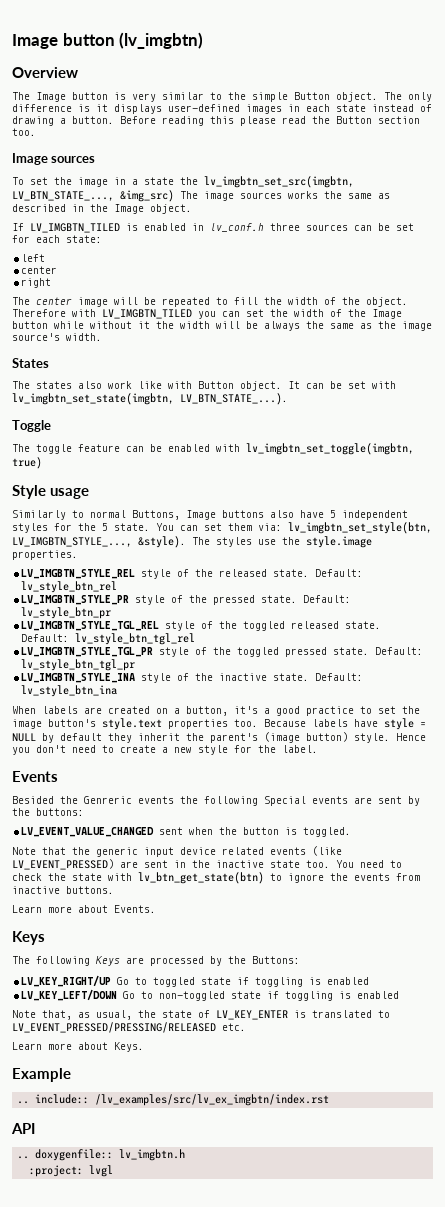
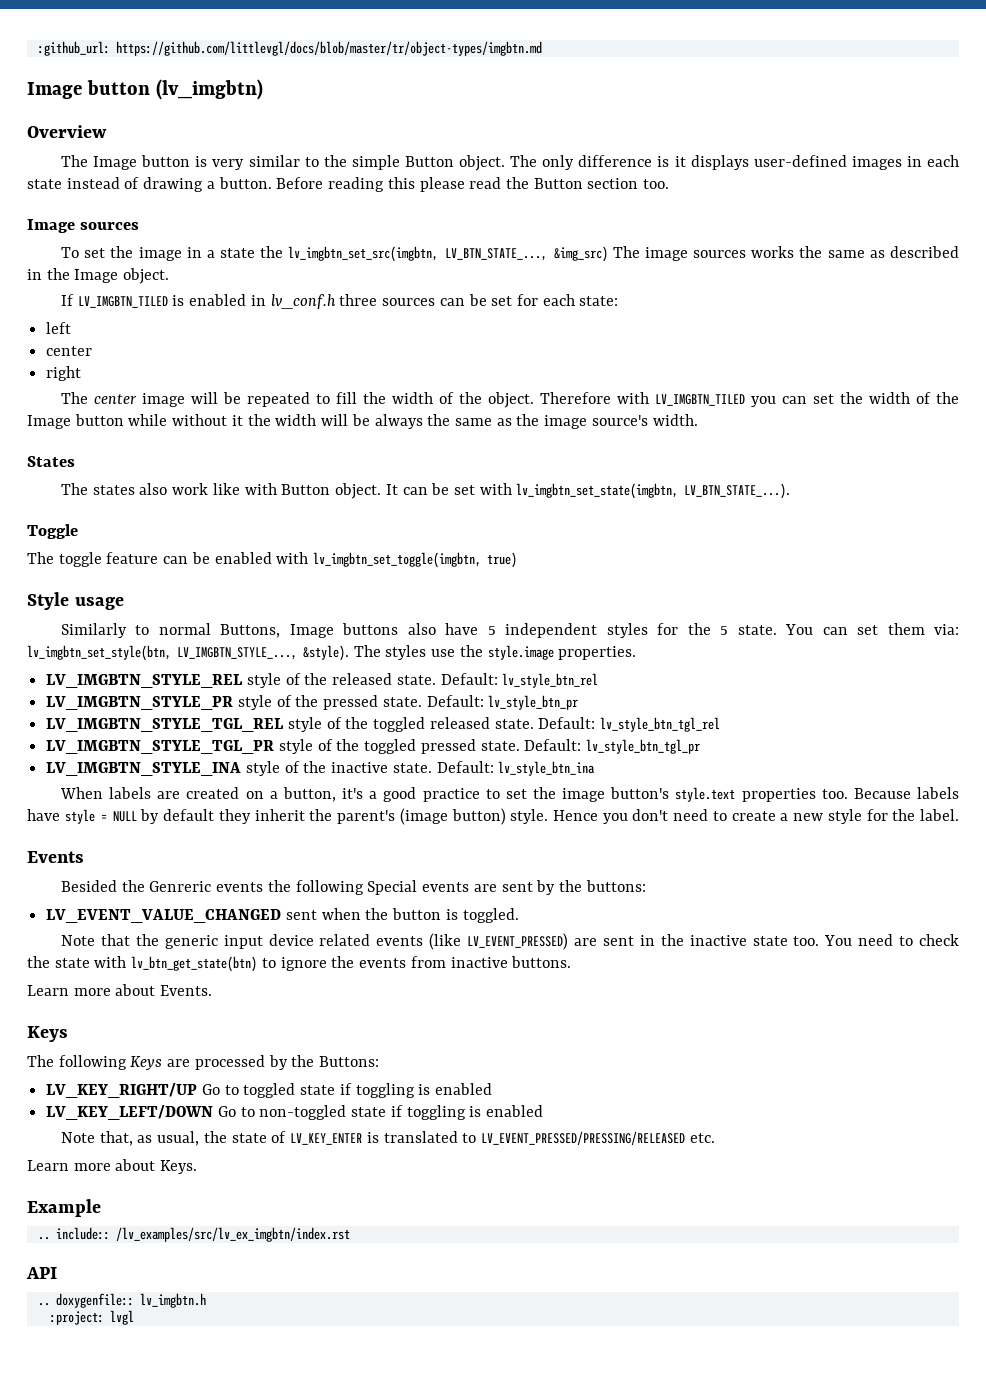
(12, 41) none -> [37,41,542,56] :github_url: https://github.com/littlevgl/docs/blob/master/tr/object-types/imgbtn.md //

